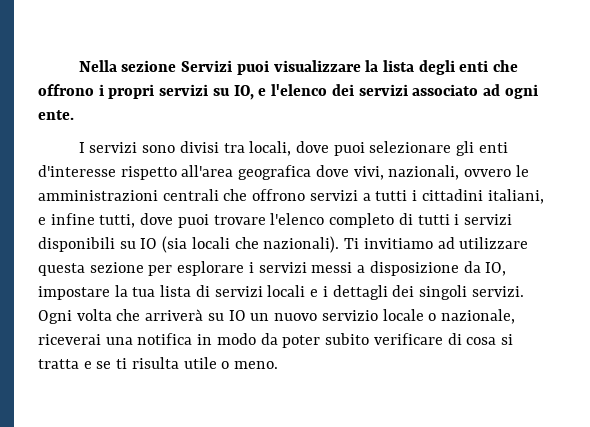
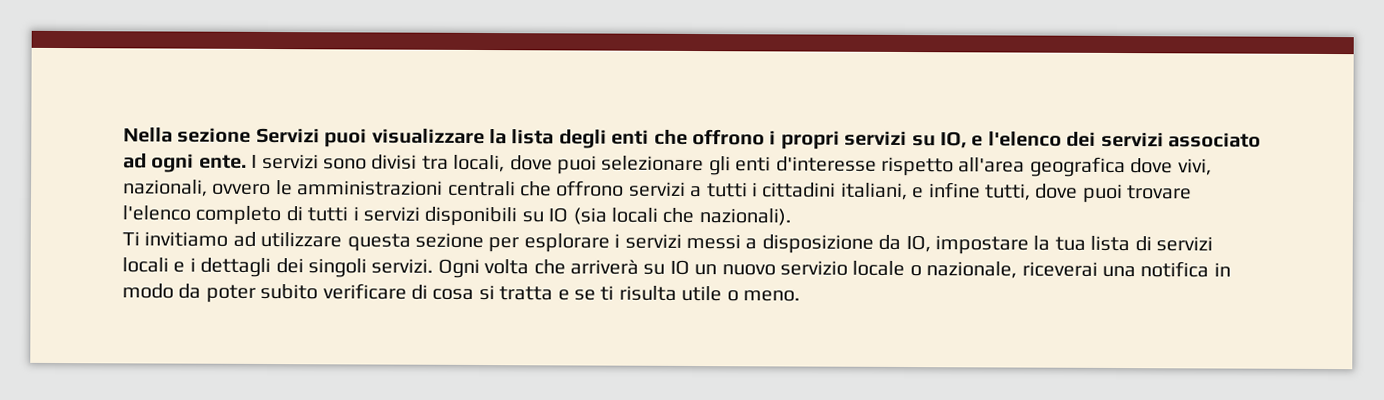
(74, 115) // -> (247, 161) none
(340, 244) none -> (791, 217) //

